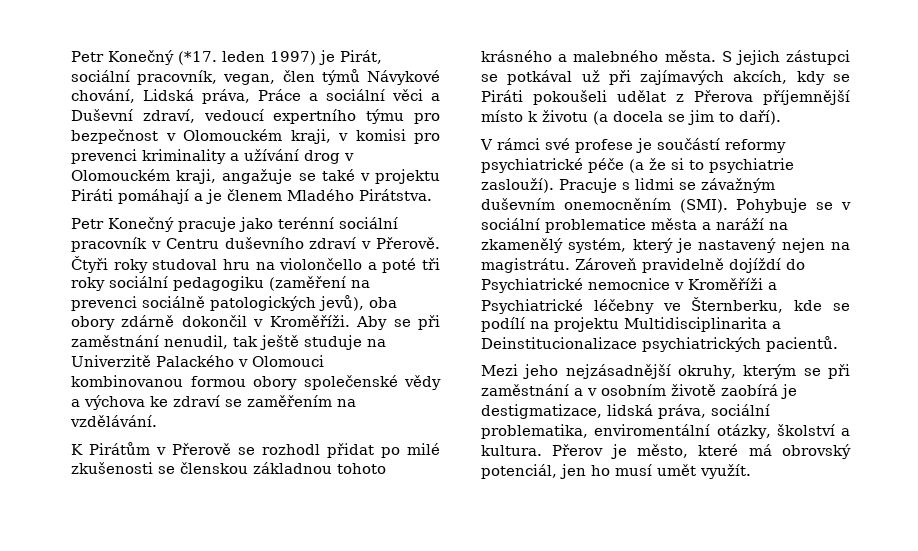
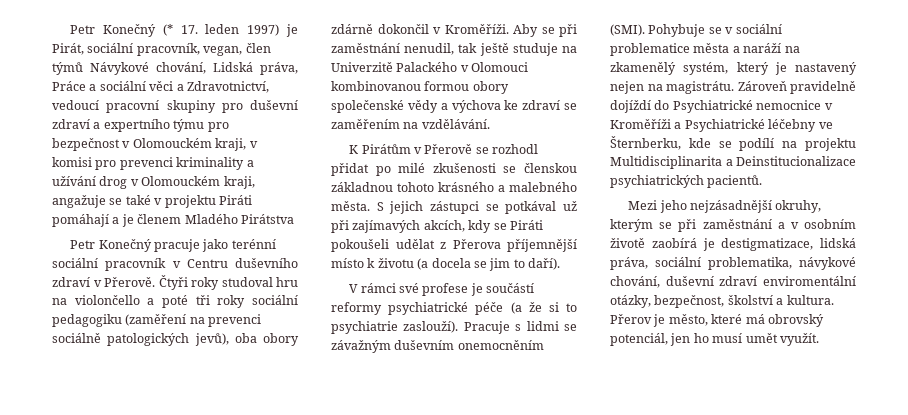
[71,50,217,65] Petr Konečný (*17. -> [70,24,198,37] Petr Konečný (* 17.
[71,109,264,123] Duševní zdraví, vedoucí -> [186,81,269,93] [52,100,298,113] [52,119,101,129] Zdravotnictví, vedoucí pracovní skupiny pro duševní zdraví a
[359,189,432,201] Pirátstva. -> [240,214,294,224] Pirátstva
(588, 431) none -> [799,257,856,270] [610,276,758,288] návykové chování, duševní zdraví
(771, 431) none -> [654,295,725,308] bezpečnost,

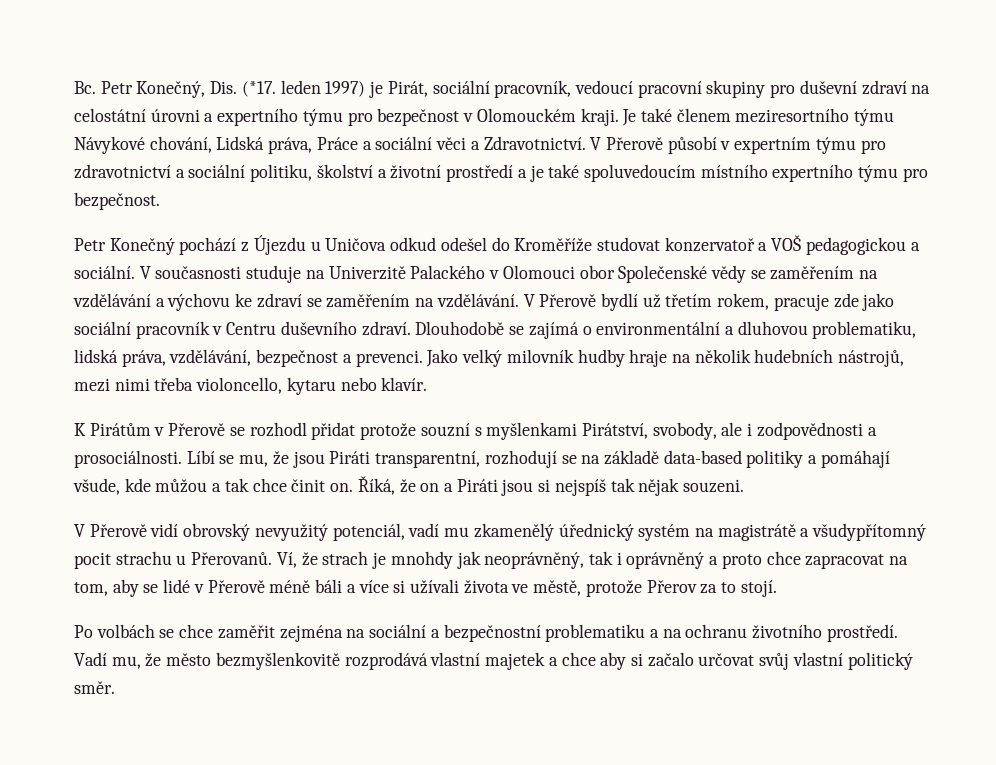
[70,24,198,37] Petr Konečný (* 17. -> [74,81,276,98] Bc. Petr Konečný, Dis. (*17.
[203,43,271,56] [52,62,83,75] vegan, člen týmů -> [574,80,931,98] [74,108,895,126] vedoucí pracovní skupiny pro duševní zdraví na celostátní úrovni a expertního týmu pro bezpečnost v Olomouckém kraji. Je také členem meziresortního týmu
[186,81,269,93] [52,100,298,113] [52,119,229,132] [52,138,258,151] [52,157,254,170] [52,176,255,189] [52,195,252,208] [52,214,294,227] [70,239,276,252] [52,258,298,271] [52,275,298,290] [52,295,298,308] [52,314,262,327] [52,333,299,346] [331,24,577,37] [331,43,509,56] Zdravotnictví, vedoucí pracovní skupiny pro duševní zdraví a expertního týmu pro bezpečnost v Olomouckém kraji, v komisi pro prevenci kriminality a užívání drog v Olomouckém kraji, angažuje se také v projektu Piráti pomáhají a je členem Mladého Pirátstva // Petr Konečný pracuje jako terénní sociální pracovník v Centru duševního zdraví v Přerově. Čtyři roky studoval hru na violončello a poté tři roky sociální pedagogiku (zaměření na prevenci sociálně patologických jevů), oba obory zdárně dokončil v Kroměříži. Aby se při zaměstnání nenudil, tak ještě -> [483,136,886,154] [74,164,928,182] [74,192,160,210] [74,235,920,255] [74,265,242,279] Zdravotnictví. V Přerově působí v expertním týmu pro zdravotnictví a sociální politiku, školství a životní prostředí a je také spoluvedoucím místního expertního týmu pro bezpečnost. // Petr Konečný pochází z Újezdu u Uničova odkud odešel do Kroměříže studovat konzervatoř a VOŠ pedagogickou a sociální. V současnosti
[331,81,509,94] [331,100,501,113] kombinovanou formou obory společenské vědy a výchova -> [579,265,879,283] [73,293,231,311] obor Společenské vědy se zaměřením na vzdělávání a výchovu
(490, 124) none -> [523,293,895,311] [74,321,917,339] [74,349,905,367] [74,377,428,395] V Přerově bydlí už třetím rokem, pracuje zde jako sociální pracovník v Centru duševního zdraví. Dlouhodobě se zajímá o environmentální a dluhovou problematiku, lidská práva, vzdělávání, bezpečnost a prevenci. Jako velký milovník hudby hraje na několik hudebních nástrojů, mezi nimi třeba violoncello, kytaru nebo klavír.
[375,163,577,176] [331,182,577,192] [331,201,577,214] [331,220,543,233] [331,239,577,252] [331,258,560,271] [349,283,535,296] [331,302,577,315] [331,321,577,334] [331,340,544,353] [610,24,782,37] [610,43,800,56] [610,62,857,75] [610,81,856,94] [610,100,833,113] [610,119,833,132] [610,136,856,151] [610,156,856,169] [610,175,763,188] [628,200,822,213] [610,219,856,232] [610,238,856,251] [610,257,856,270] [610,276,856,288] [610,295,834,308] [610,314,824,327] [610,333,819,346] po milé zkušenosti se členskou základnou tohoto krásného a malebného města. S jejich zástupci se potkával už při zajímavých akcích, kdy se Piráti pokoušeli udělat z Přerova příjemnější místo k životu (a docela se jim to daří). // V rámci své profese je součástí reformy psychiatrické péče (a že si to psychiatrie zaslouží). Pracuje s lidmi se závažným duševním onemocněním (SMI). Pohybuje se v sociální problematice města a naráží na zkamenělý systém, který je nastavený nejen na magistrátu. Zároveň pravidelně dojíždí do Psychiatrické nemocnice v Kroměříži a Psychiatrické léčebny ve Šternberku, kde se podílí na projektu Multidisciplinarita a Deinstitucionalizace psychiatrických pacientů. // Mezi jeho nejzásadnější okruhy, kterým se při zaměstnání a v osobním životě zaobírá je destigmatizace, lidská práva, sociální problematika, návykové chování, duševní zdraví enviromentální otázky, bezpečnost, školství a kultura. Přerov je město, které má obrovský potenciál, jen ho musí umět využít. -> [360,422,877,440] [74,450,890,468] [73,476,745,496] [74,523,927,541] [74,551,909,569] [74,579,777,597] [74,624,898,642] [74,652,913,670] [74,681,115,694] protože souzní s myšlenkami Pirátství, svobody, ale i zodpovědnosti a prosociálnosti. Líbí se mu, že jsou Piráti transparentní, rozhodují se na základě data-based politiky a pomáhají všude, kde můžou a tak chce činit on. Říká, že on a Piráti jsou si nejspíš tak nějak souzeni. // V Přerově vidí obrovský nevyužitý potenciál, vadí mu zkamenělý úřednický systém na magistrátě a všudypřítomný pocit strachu u Přerovanů. Ví, že strach je mnohdy jak neoprávněný, tak i oprávněný a proto chce zapracovat na tom, aby se lidé v Přerově méně báli a více si užívali života ve městě, protože Přerov za to stojí. // Po volbách se chce zaměřit zejména na sociální a bezpečnostní problematiku a na ochranu životního prostředí. Vadí mu, že město bezmyšlenkovitě rozprodává vlastní majetek a chce aby si začalo určovat svůj vlastní politický směr.

